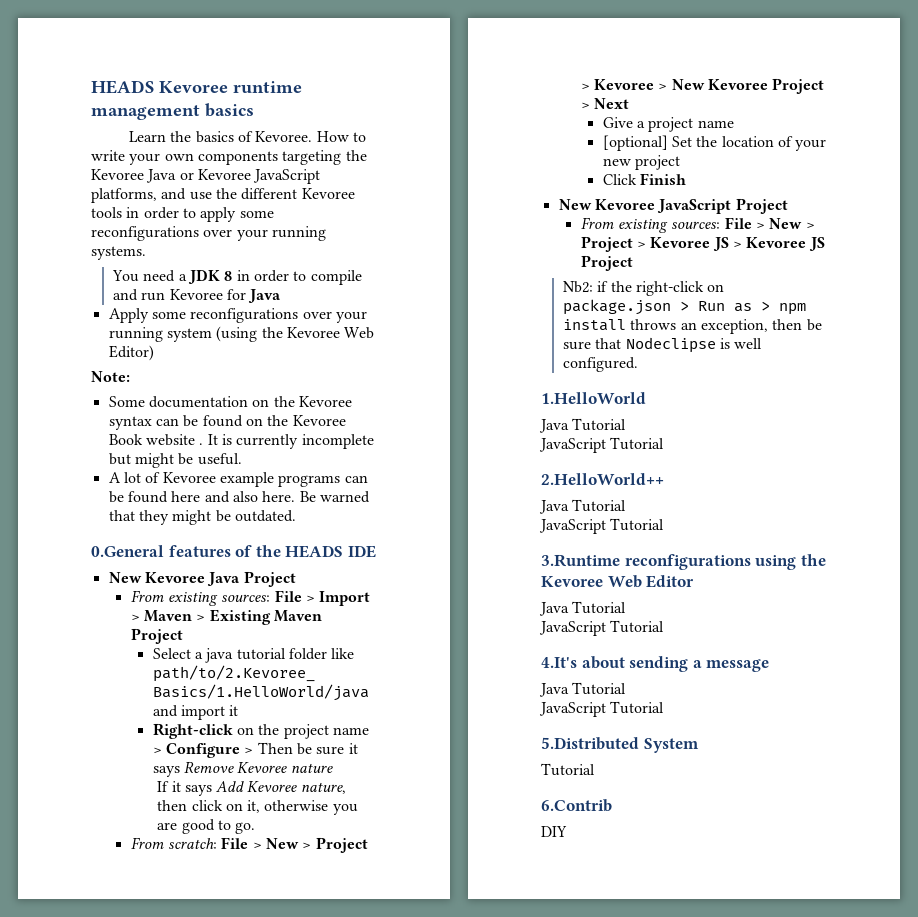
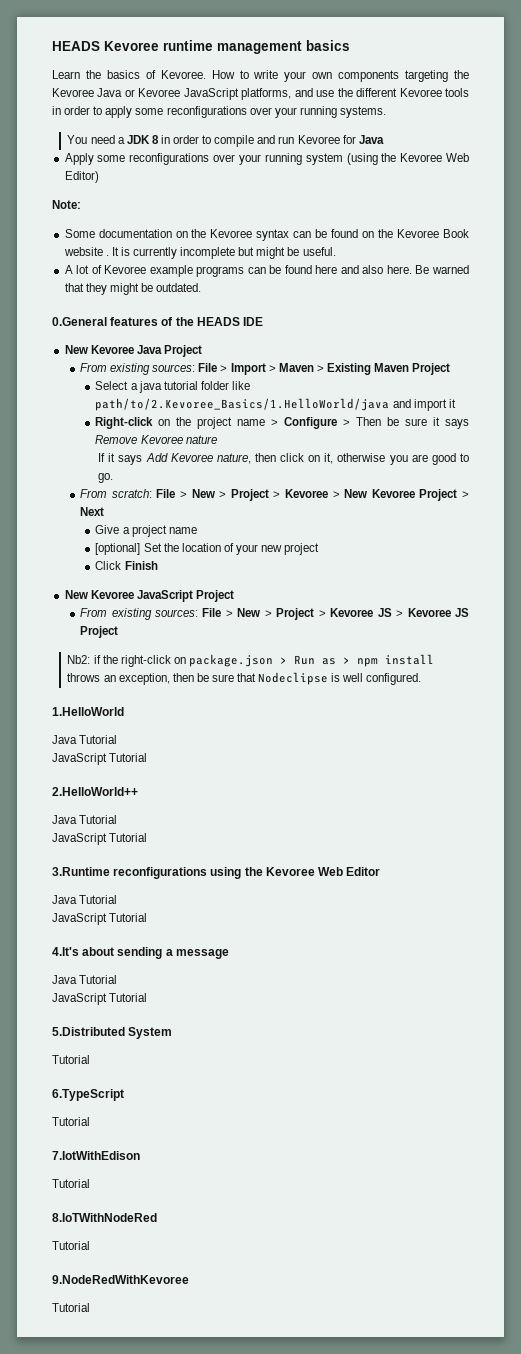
[541,799,612,812] [541,826,567,837] 6.Contrib // DIY -> [52,1089,124,1101] [52,1117,90,1126] [52,1151,140,1160] [52,1179,90,1188] [52,1213,157,1222] [52,1241,90,1250] [52,1275,189,1284] [52,1303,90,1312] 6.TypeScript // Tutorial // 7.IotWithEdison // Tutorial // 8.IoTWithNodeRed // Tutorial // 9.NodeRedWithKevoree // Tutorial

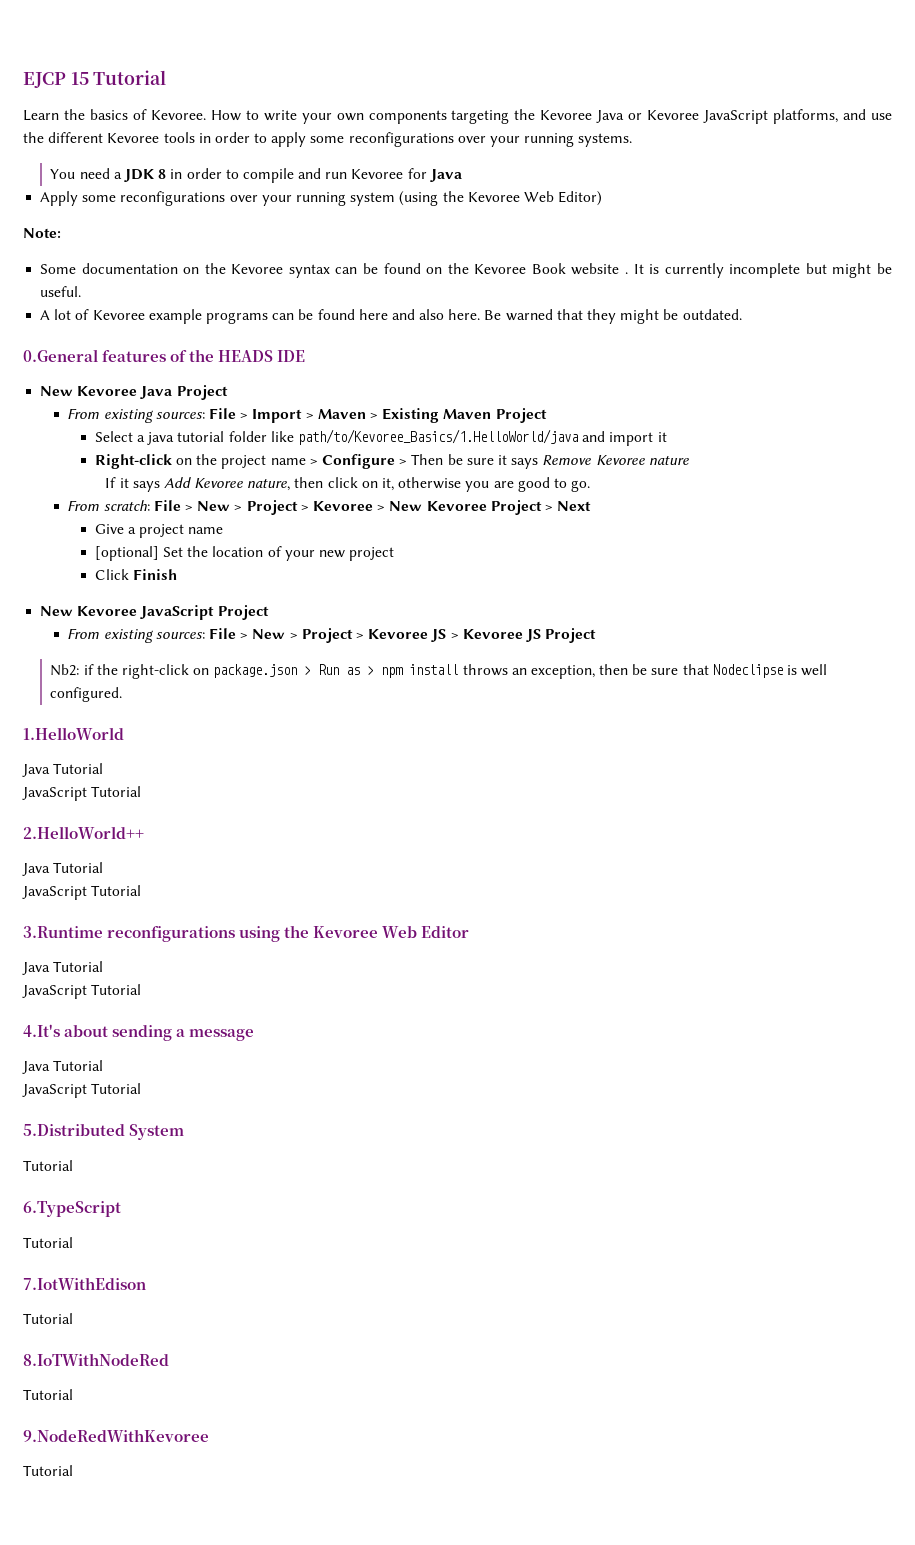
[52,40,350,54] HEADS Kevoree runtime management basics -> [23,70,167,88] EJCP 15 Tutorial
[95,398,390,411] path/to/2.Kevoree_Basics/1.HelloWorld/java -> [298,429,579,445] path/to/Kevoree_Basics/1.HelloWorld/java

